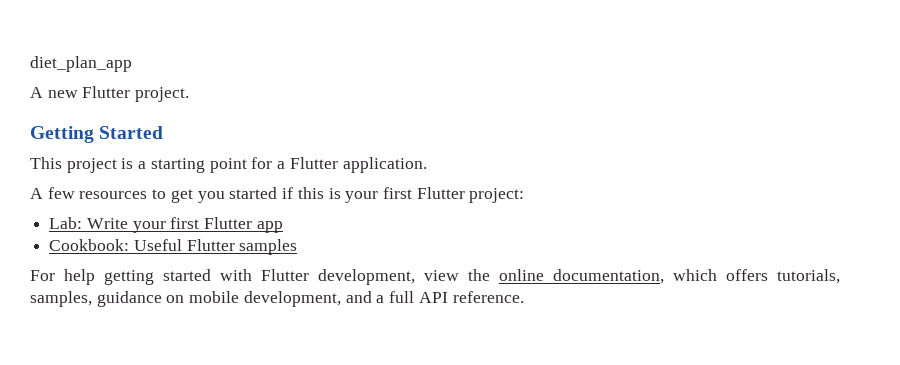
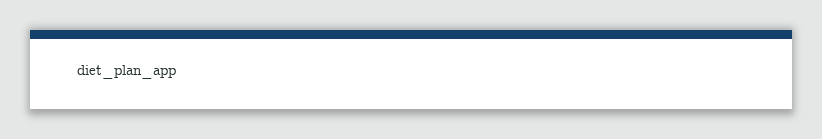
[30,86,190,102] [30,126,164,143] [30,157,427,173] [30,187,525,203] [49,217,283,233] [49,239,298,255] [30,269,840,285] [30,291,524,307] // A new Flutter project. // Getting Started // This project is a starting point for a Flutter application. // A few resources to get you started if this is your first Flutter project: // Lab: Write your first Flutter app // Cookbook: Useful Flutter samples // For help getting started with Flutter development, view the online documentation, which offers tutorials, samples, guidance on mobile development, and a full API reference. -> (176, 72) none

